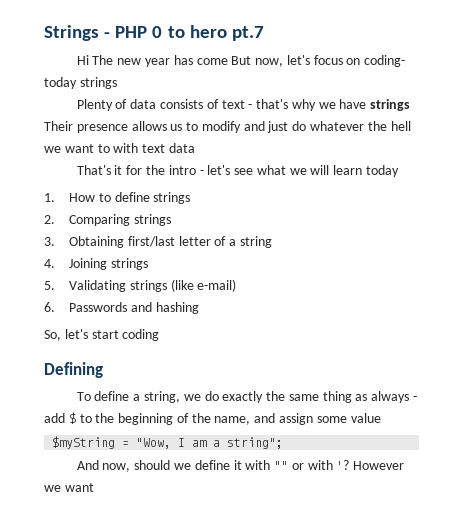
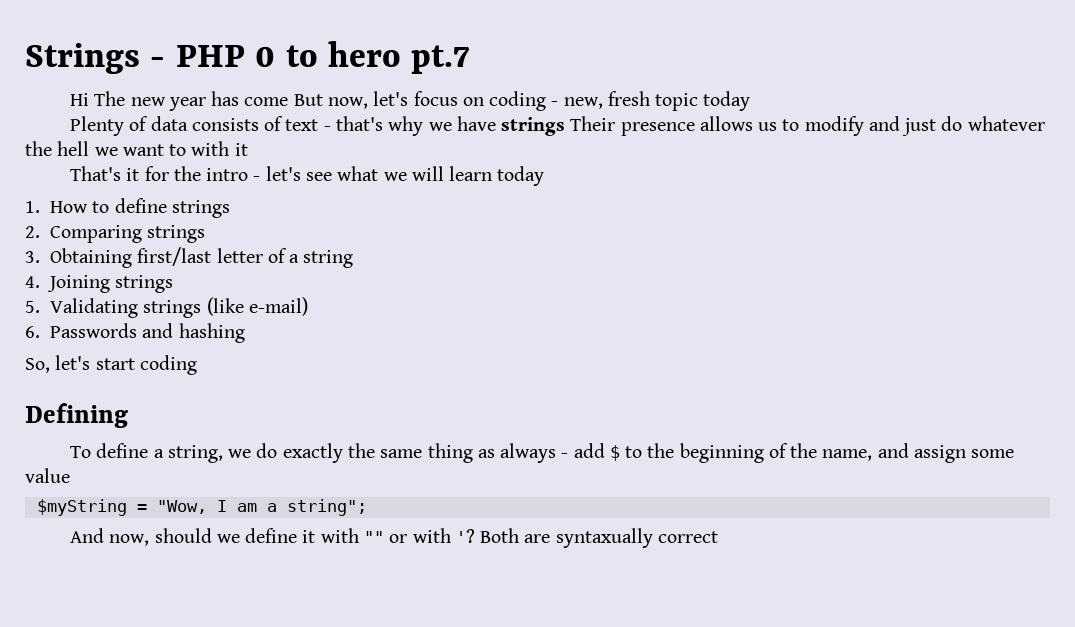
[364,55,406,67] [44,77,117,89] coding- today strings -> [489,91,751,111] coding - new, fresh topic today
[142,143,195,153] text data -> [234,143,248,156] it
[353,461,405,470] [44,483,94,492] However we want -> [480,528,718,548] Both are syntaxually correct

